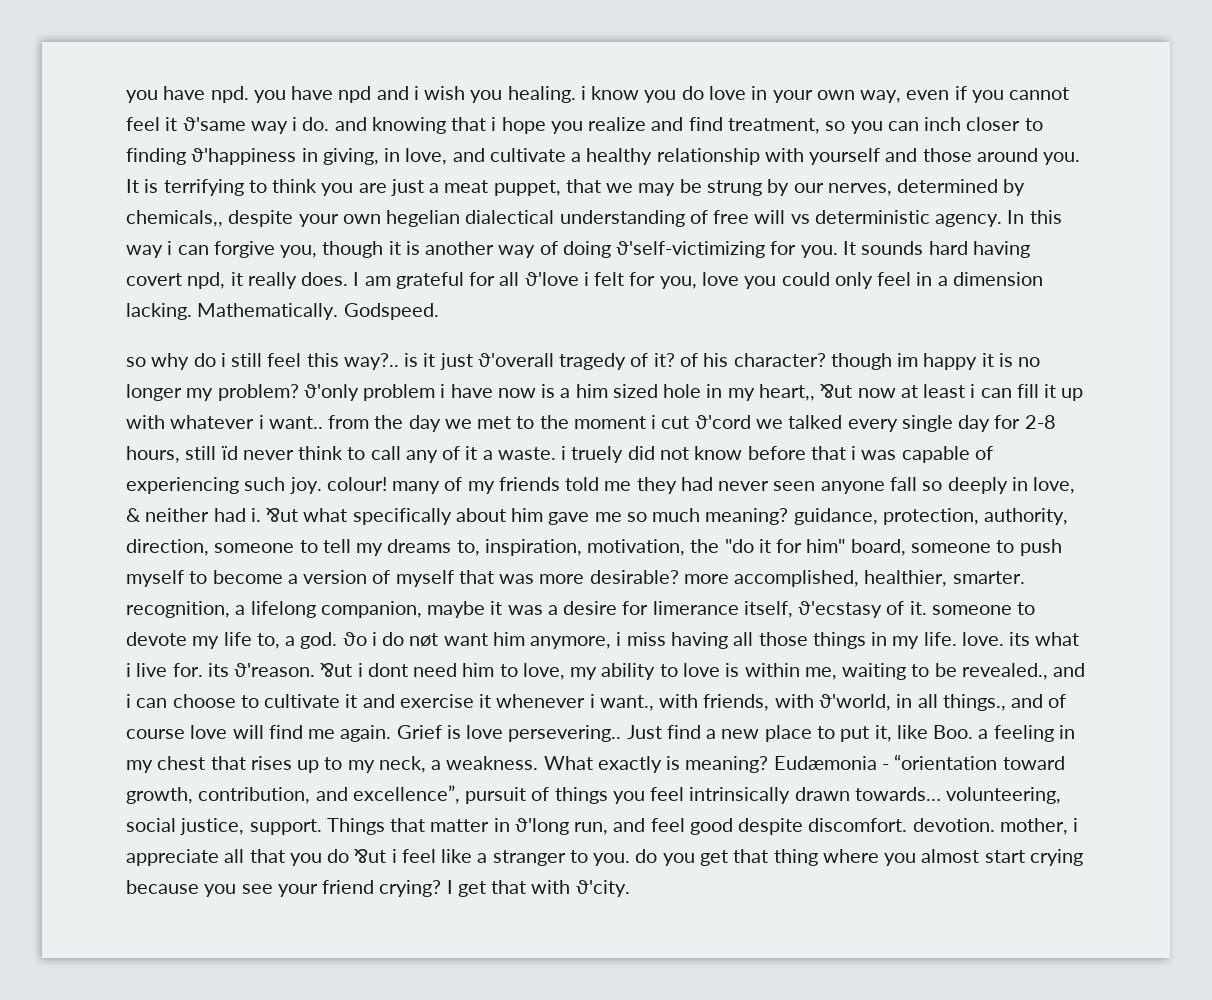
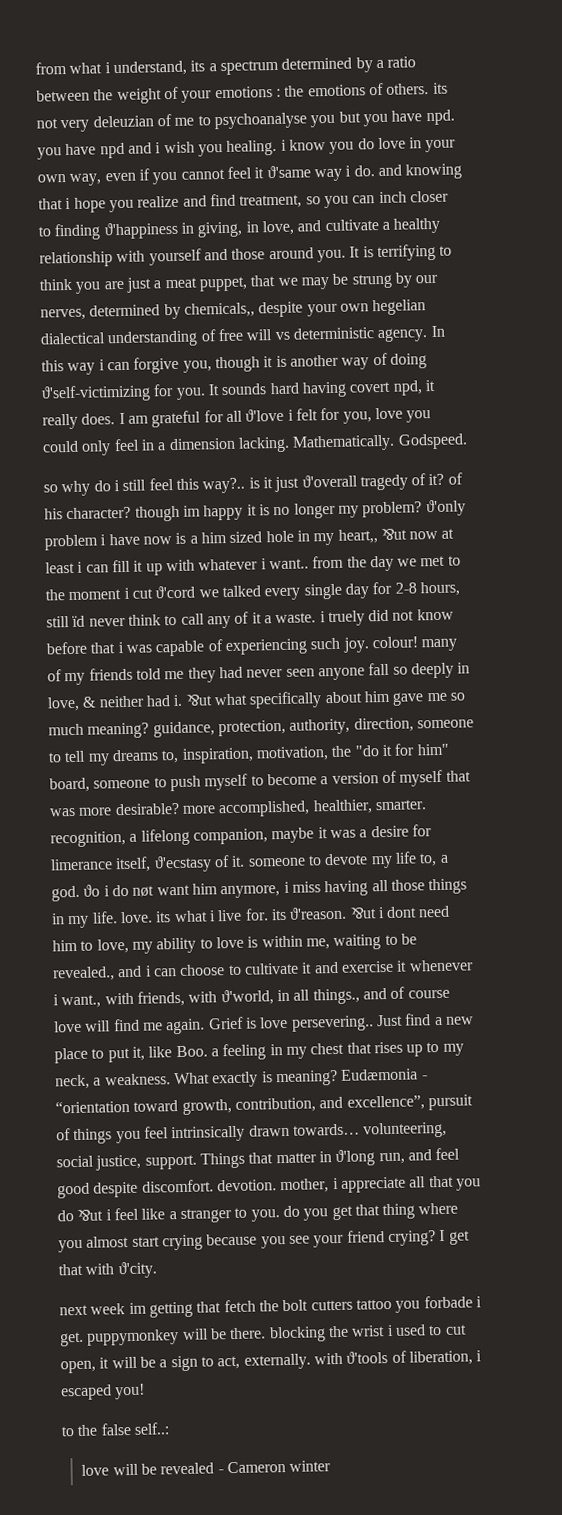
(126, 96) none -> [35,56,417,77] [36,82,448,105] [36,111,361,133] from what i understand, its a spectrum determined by a ratio between the weight of your emotions : the emotions of others. its not very deleuzian of me to psychoanalyse you but
(630, 888) none -> [59,1295,482,1318] [59,1324,467,1347] [60,1350,483,1374] [61,1383,146,1401] [61,1422,169,1437] [81,1460,332,1476] // next week im getting that fetch the bolt cutters tattoo you forbade i get. puppymonkey will be there. blocking the wrist i used to cut open, it will be a sign to act, externally. with ϑ'tools of liberation, i escaped you! // to the false self..: // love will be revealed - Cameron winter

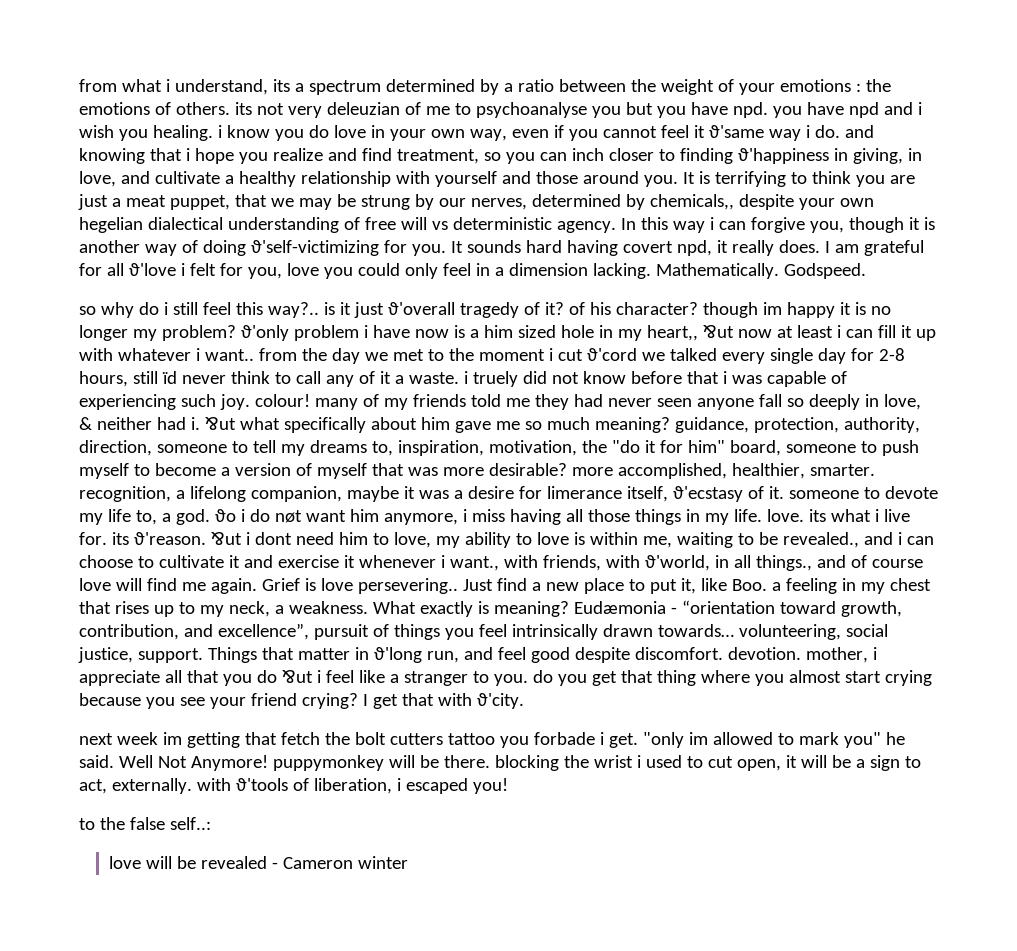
(84, 1339) none -> [642,732,905,748] [79,755,268,771] "only im allowed to mark you" he said. Well Not Anymore!

